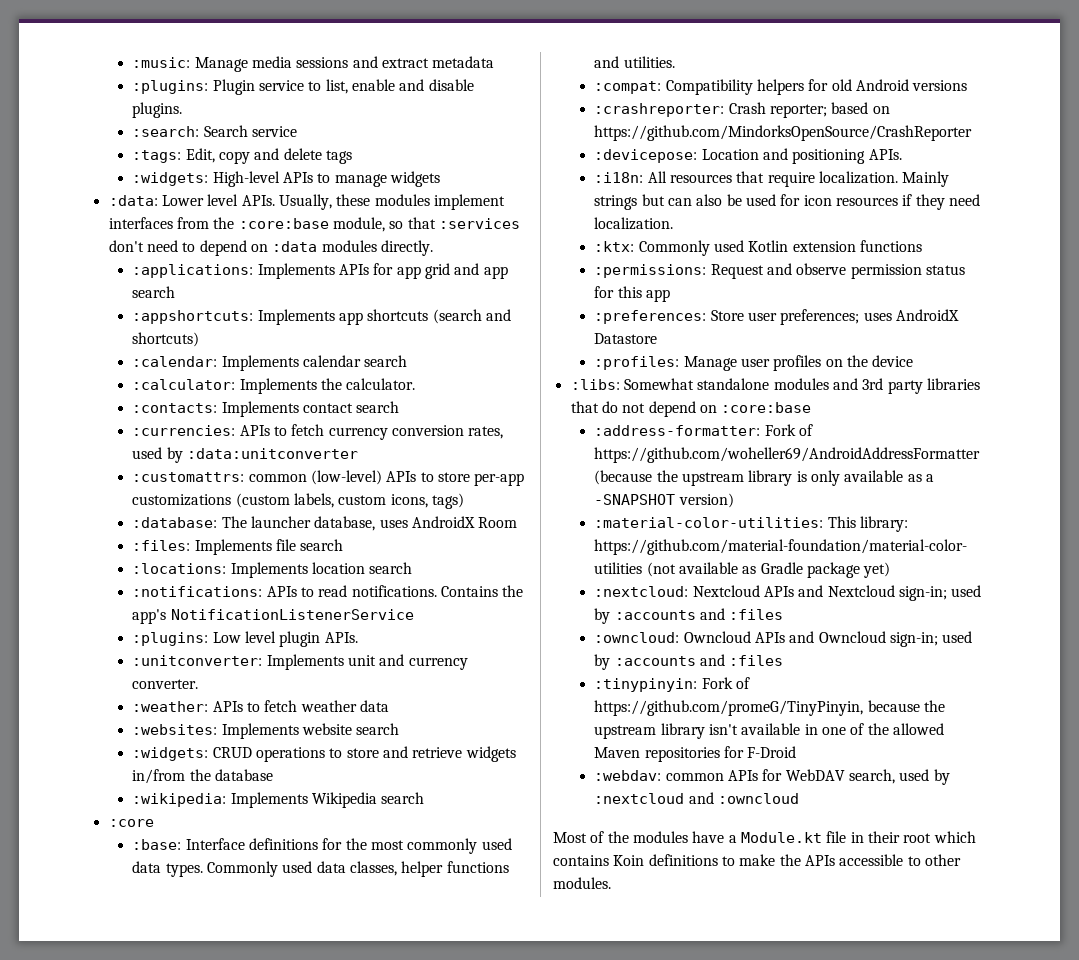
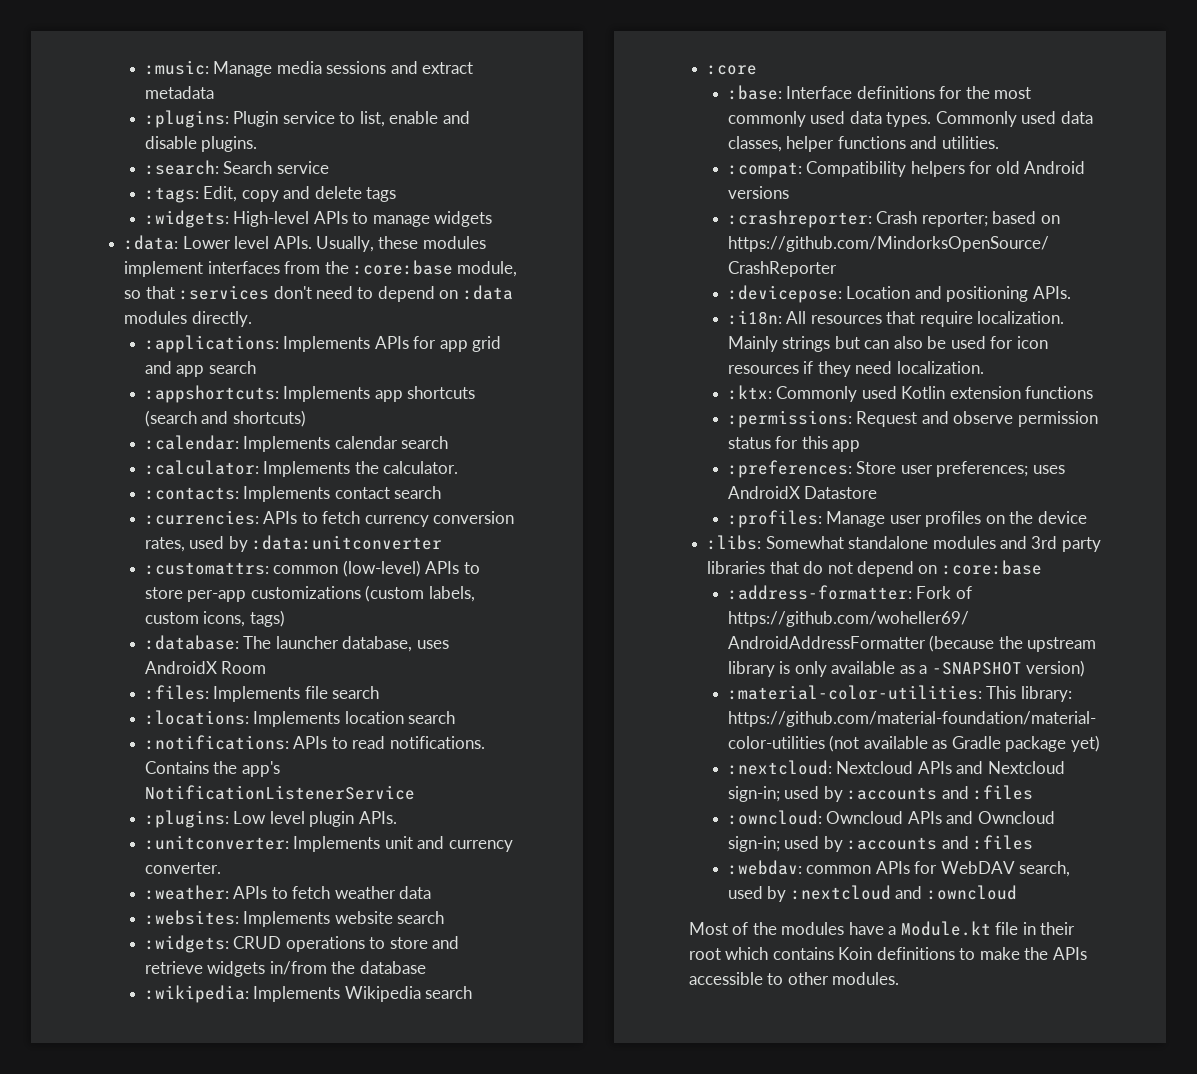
[594,677,750,692] [594,700,945,716] [594,723,944,739] [594,746,797,762] // :tinypinyin: Fork of https://github.com/promeG/TinyPinyin, because the upstream library isn't available in one of the allowed Maven repositories for F-Droid -> (1034, 842) none

